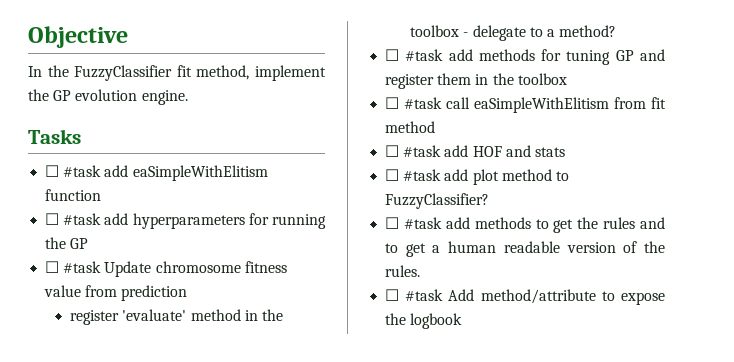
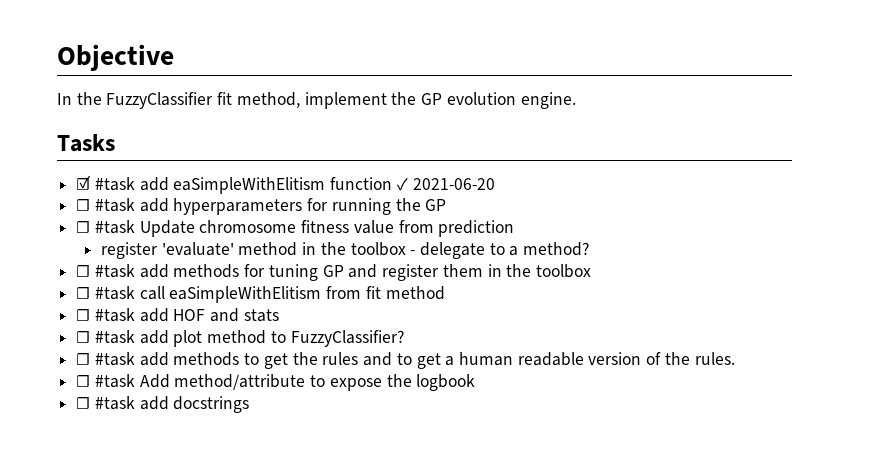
[45,165,60,177] ☐ -> [76,175,92,190] ☑
(102, 195) none -> [396,178,495,191] ✓ 2021-06-20
(463, 321) none -> [76,396,250,413] // ☐ #task add docstrings

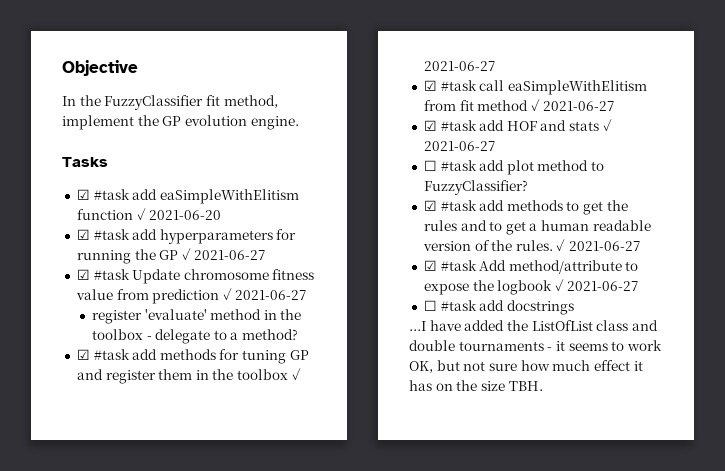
[76,199,91,211] ☐ -> [76,229,90,240] ☑
[76,221,91,233] // ☐ -> [181,248,266,260] [76,269,90,280] ✓ 2021-06-27 // ☑
(515, 228) none -> [222,288,307,300] ✓ 2021-06-27
[76,265,91,277] ☐ -> [76,349,90,360] ☑
[76,287,91,299] // ☐ -> [291,368,301,380] [423,61,495,71] [423,80,437,91] ✓ 2021-06-27 // ☑
[76,309,91,321] // ☐ -> [530,99,615,111] [423,120,437,131] ✓ 2021-06-27 // ☑
(279, 315) none -> [602,119,612,131] [423,141,495,151] ✓ 2021-06-27
[76,353,91,365] ☐ -> [423,200,437,211] ☑
[76,375,91,387] // ☐ -> [556,239,641,251] [423,260,437,271] ✓ 2021-06-27 // ☑
(476, 382) none -> [554,279,639,291] ✓ 2021-06-27
(250, 404) none -> [409,320,658,331] [409,340,662,351] [409,360,643,373] [409,380,543,391] // ...I have added the ListOfList class and double tournaments - it seems to work OK, but not sure how much effect it has on the size TBH.

